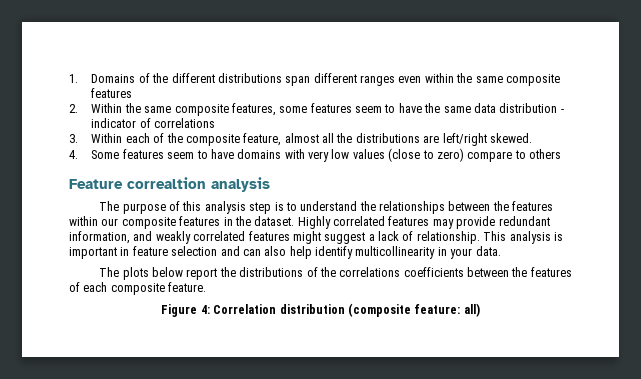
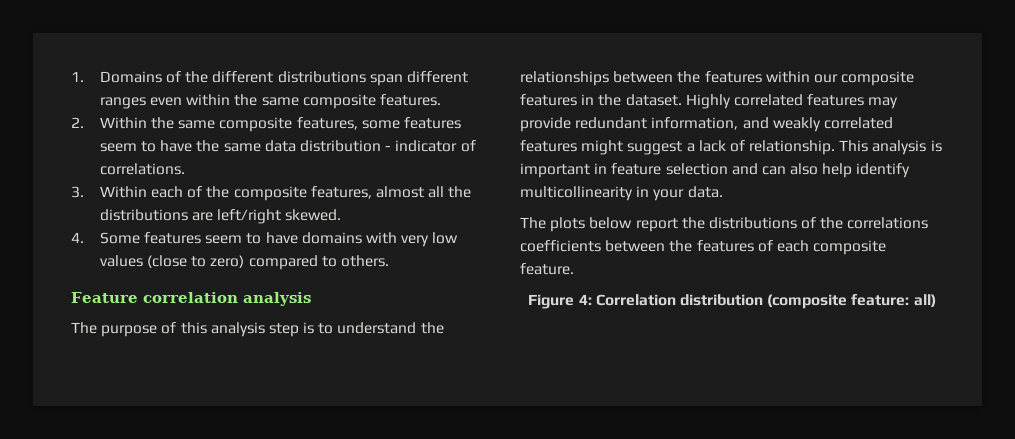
[91,88,133,98] features -> [379,94,441,106] features.
[154,118,216,128] correlations -> [99,163,185,175] correlations.
[243,133,282,146] feature, -> [310,186,372,199] features,
[467,149,561,162] compare to others -> [248,255,389,270] compared to others.
[127,177,206,189] correaltion -> [143,292,238,303] correlation

